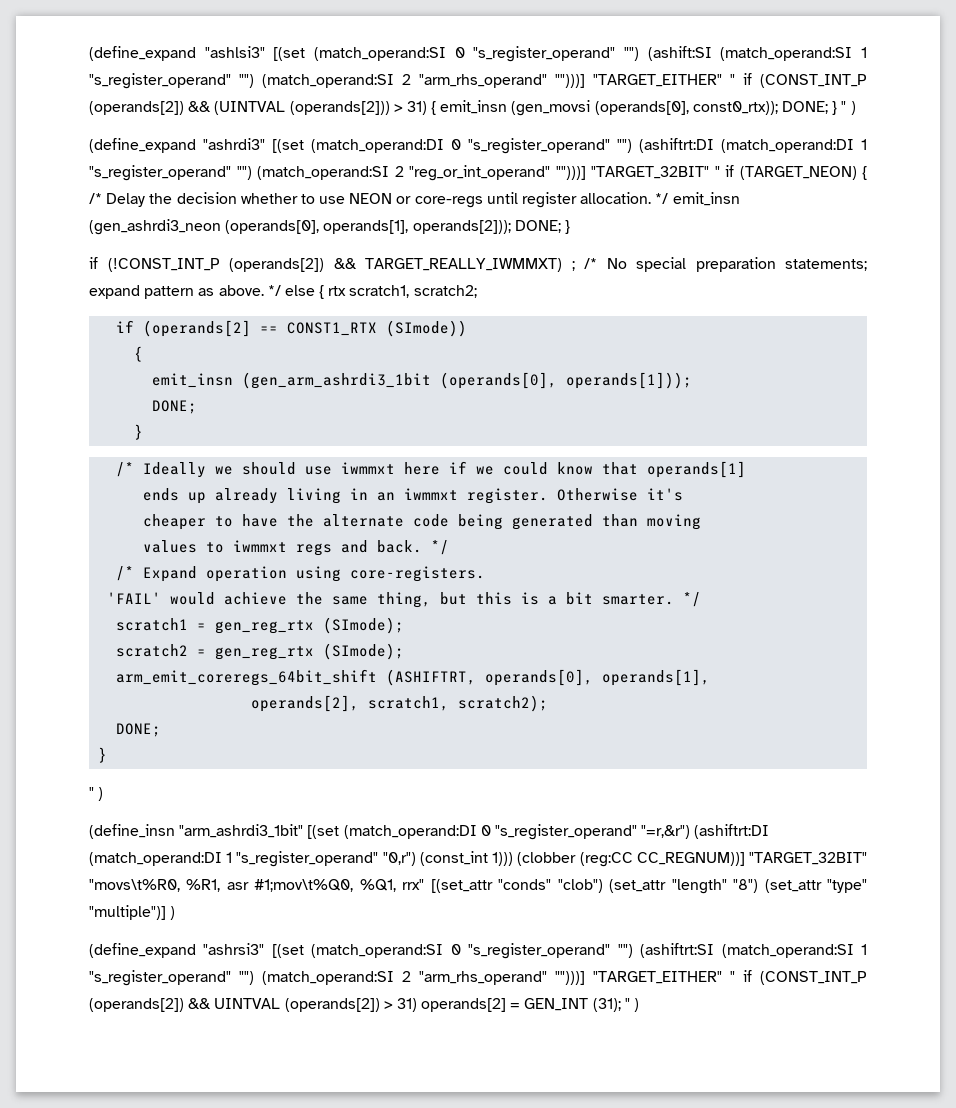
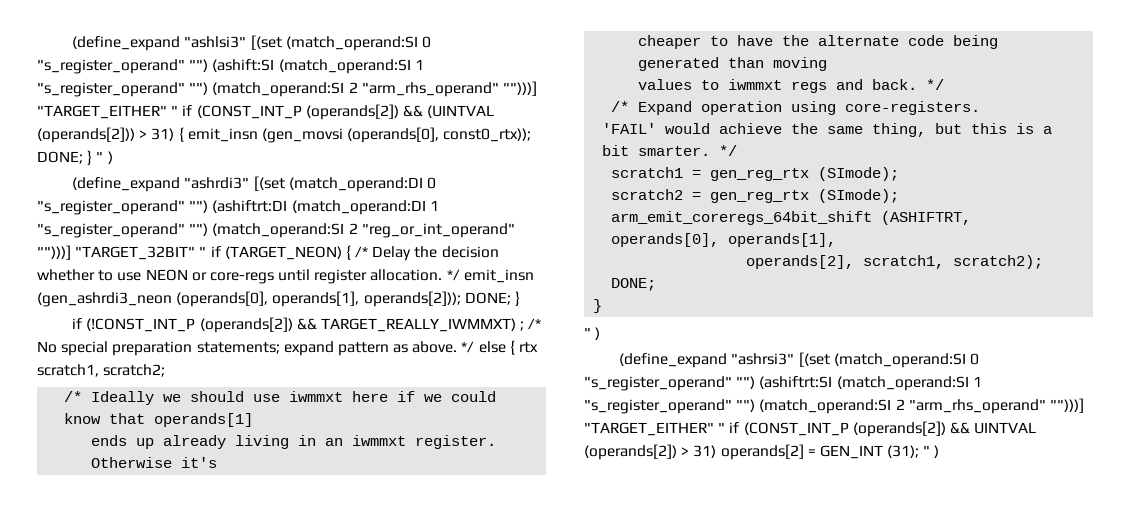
[116,320,468,337] [134,346,144,362] [152,372,693,389] [152,400,198,414] [134,424,144,440] // if (operands[2] == CONST1_RTX (SImode)) // { // emit_insn (gen_arm_ashrdi3_1bit (operands[0], operands[1])); // DONE; // } -> (166, 370) none
[89,824,770,840] [89,851,867,867] [89,879,867,894] [89,905,176,920] // (define_insn "arm_ashrdi3_1bit" [(set (match_operand:DI 0 "s_register_operand" "=r,&r") (ashiftrt:DI (match_operand:DI 1 "s_register_operand" "0,r") (const_int 1))) (clobber (reg:CC CC_REGNUM))] "TARGET_32BIT" "movs\t%R0, %R1, asr #1;mov\t%Q0, %Q1, rrx" [(set_attr "conds" "clob") (set_attr "length" "8") (set_attr "type" "multiple")] ) -> (601, 333) none

